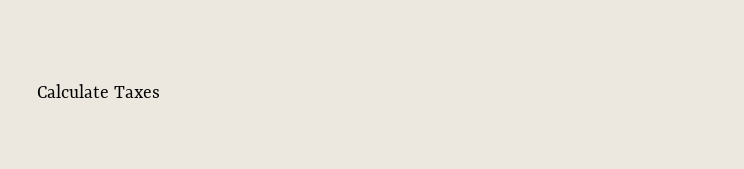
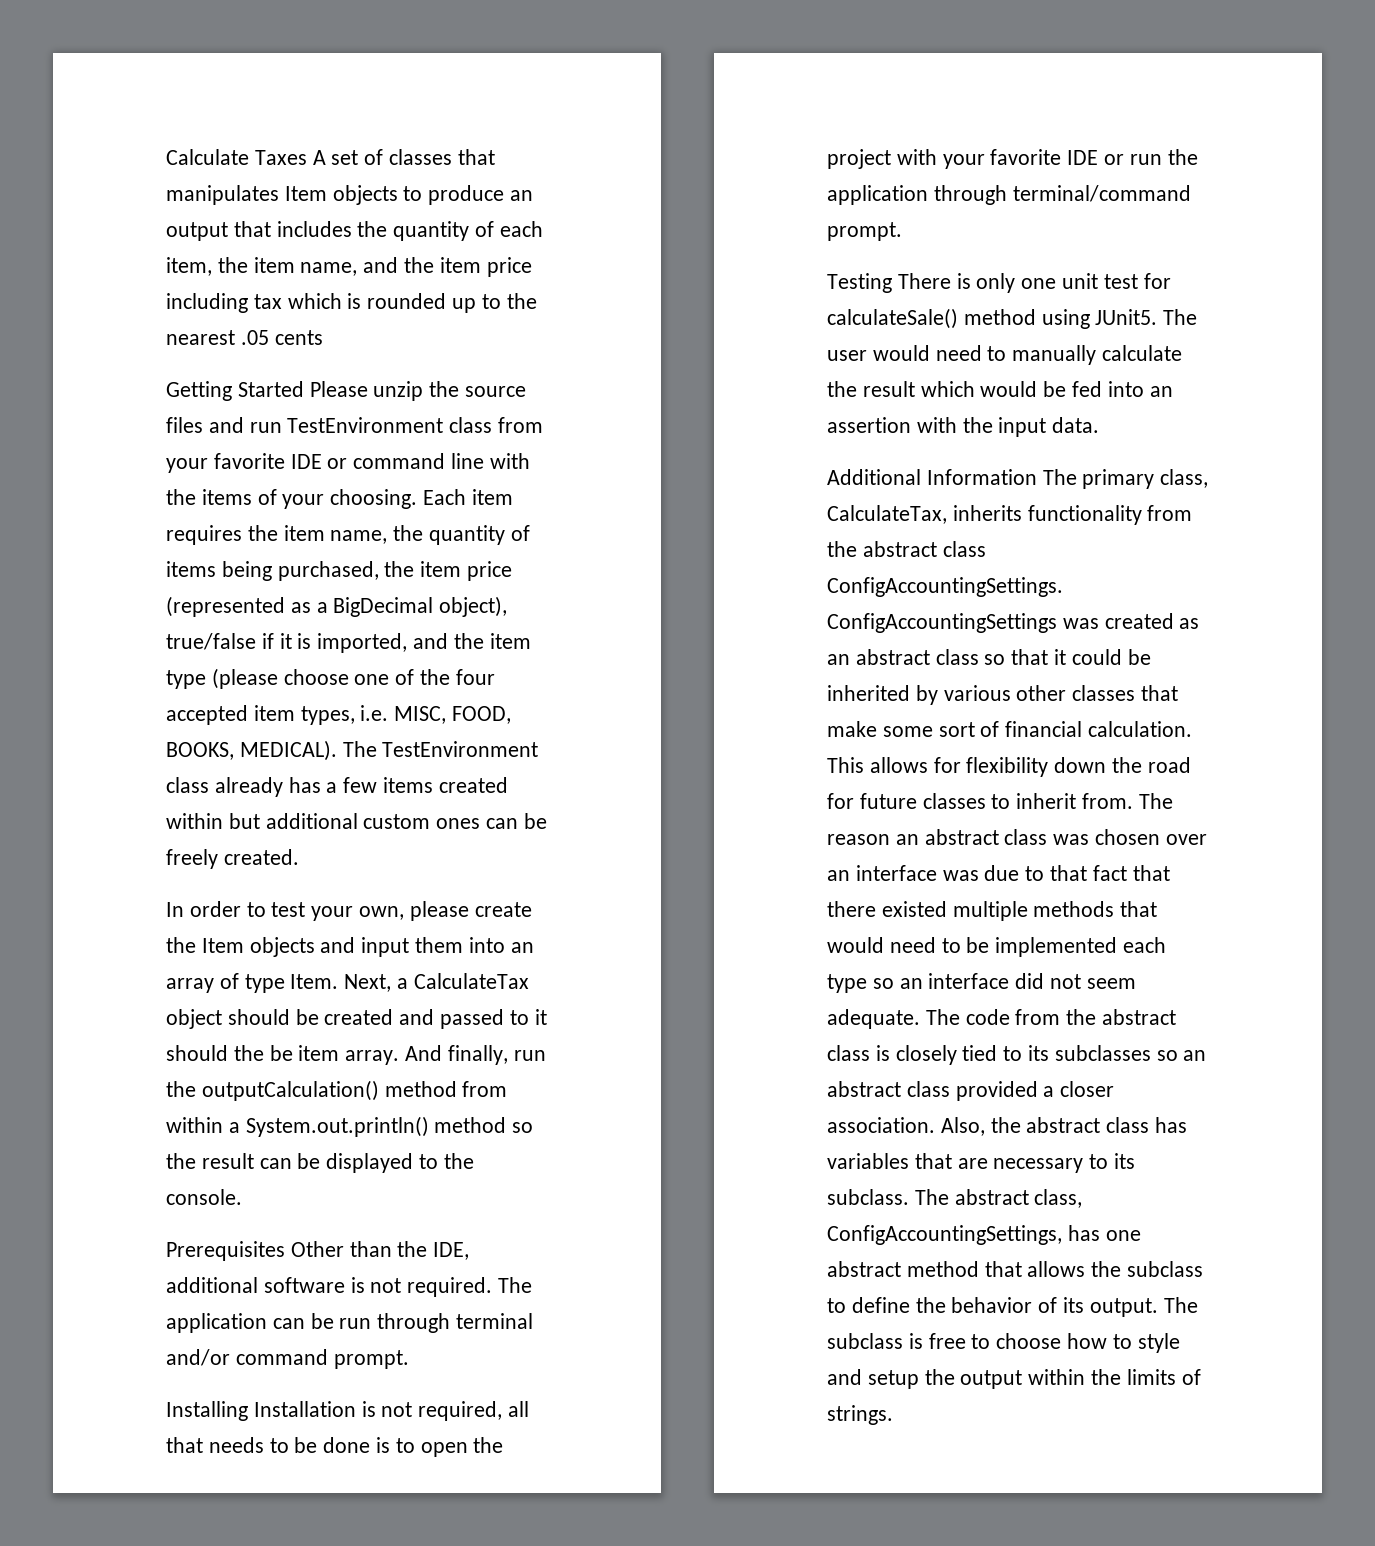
(161, 92) none -> [312,149,495,165] [166,185,534,205] [166,221,543,241] [166,257,532,277] [166,293,537,313] [166,330,323,345] [166,381,527,401] [166,417,544,433] [166,453,530,473] [166,489,513,509] [166,525,530,545] [166,561,513,581] [166,596,508,617] [166,633,531,653] [166,668,495,689] [166,705,512,725] [166,740,539,761] [166,777,508,797] [166,813,547,829] [166,849,299,869] [166,901,532,921] [166,937,534,957] [166,973,529,993] [166,1009,547,1029] [166,1045,546,1065] [166,1080,508,1101] [166,1116,534,1137] [166,1153,474,1173] [166,1189,242,1205] [166,1241,470,1261] [166,1277,533,1297] [166,1313,534,1333] [166,1349,409,1369] [166,1401,530,1421] [166,1437,504,1457] [827,149,1198,169] [827,185,1191,205] [827,222,902,241] [827,273,1171,293] [827,308,1198,329] [827,345,1183,365] [827,381,1173,397] [827,417,1100,437] [827,469,1209,489] [827,505,1193,525] [827,541,986,557] [827,577,1063,597] [827,613,1200,633] [827,649,1151,665] [827,685,1179,705] [827,721,1193,737] [827,757,1191,777] [827,793,1173,809] [827,829,1207,845] [827,865,1170,881] [827,901,1158,921] [827,937,1167,957] [827,973,1136,993] [827,1009,1177,1029] [827,1045,1207,1065] [827,1081,1115,1101] [827,1117,1188,1136] [827,1153,1136,1173] [827,1189,1083,1208] [827,1225,1141,1245] [827,1261,1204,1277] [827,1297,1198,1317] [827,1333,1180,1353] [827,1369,1201,1389] [827,1405,893,1425] A set of classes that manipulates Item objects to produce an output that includes the quantity of each item, the item name, and the item price including tax which is rounded up to the nearest .05 cents // Getting Started Please unzip the source files and run TestEnvironment class from your favorite IDE or command line with the items of your choosing. Each item requires the item name, the quantity of items being purchased, the item price (represented as a BigDecimal object), true/false if it is imported, and the item type (please choose one of the four accepted item types, i.e. MISC, FOOD, BOOKS, MEDICAL). The TestEnvironment class already has a few items created within but additional custom ones can be freely created. // In order to test your own, please create the Item objects and input them into an array of type Item. Next, a CalculateTax object should be created and passed to it should the be item array. And finally, run the outputCalculation() method from within a System.out.println() method so the result can be displayed to the console. // Prerequisites Other than the IDE, additional software is not required. The application can be run through terminal and/or command prompt. // Installing Installation is not required, all that needs to be done is to open the project with your favorite IDE or run the application through terminal/command prompt. // Testing There is only one unit test for calculateSale() method using JUnit5. The user would need to manually calculate the result which would be fed into an assertion with the input data. // Additional Information The primary class, CalculateTax, inherits functionality from the abstract class ConfigAccountingSettings. ConfigAccountingSettings was created as an abstract class so that it could be inherited by various other classes that make some sort of financial calculation. This allows for flexibility down the road for future classes to inherit from. The reason an abstract class was chosen over an interface was due to that fact that there existed multiple methods that would need to be implemented each type so an interface did not seem adequate. The code from the abstract class is closely tied to its subclasses so an abstract class provided a closer association. Also, the abstract class has variables that are necessary to its subclass. The abstract class, ConfigAccountingSettings, has one abstract method that allows the subclass to define the behavior of its output. The subclass is free to choose how to style and setup the output within the limits of strings.

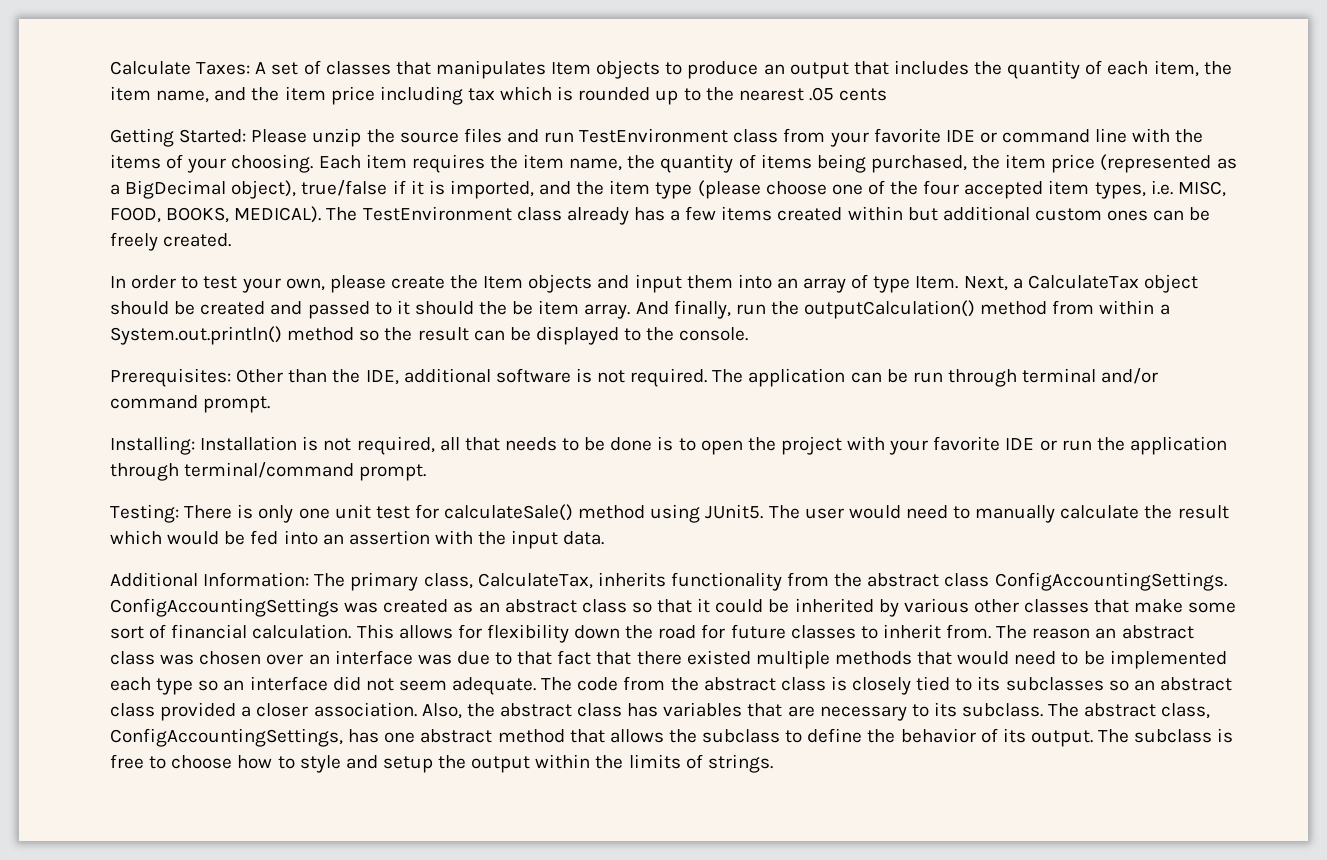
[254,150,307,165] Taxes -> [196,62,251,75] Taxes:
[237,381,304,397] Started -> [179,129,247,143] Started:
[166,1241,285,1261] Prerequisites -> [110,368,231,387] Prerequisites:
[166,1401,248,1421] Installing -> [110,436,195,455] Installing:
[827,273,892,293] Testing -> [110,504,179,523] Testing:
[926,469,1037,485] Information -> [203,572,310,587] Information:

